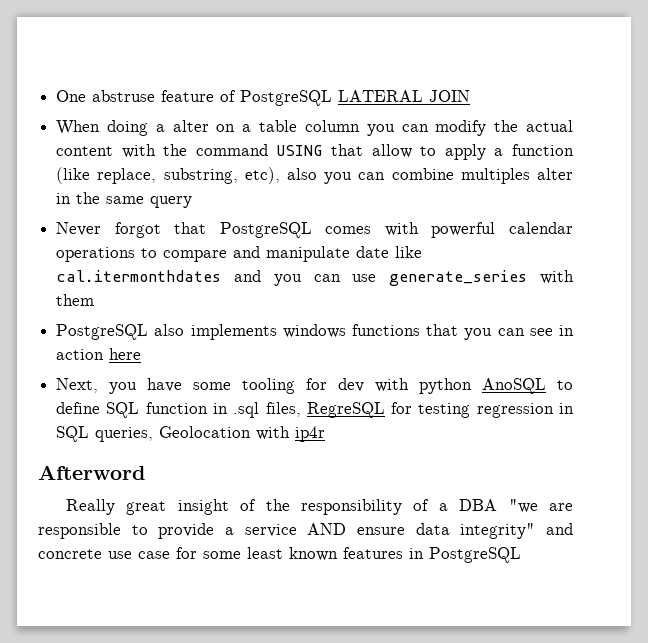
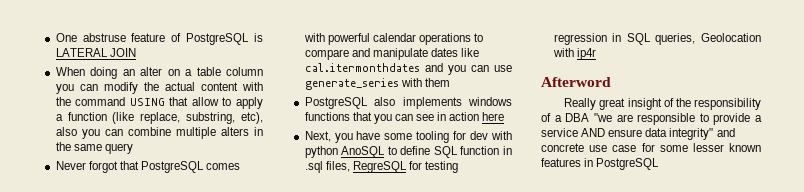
(333, 98) none -> [254,33,263,42] is
[155,124,165,132] a -> [122,69,135,76] an
[460,168,574,184] multiples alter -> [175,127,249,139] multiple alters
[356,246,390,258] date -> [430,48,458,57] dates
[247,547,283,559] least -> [692,143,724,152] lesser

